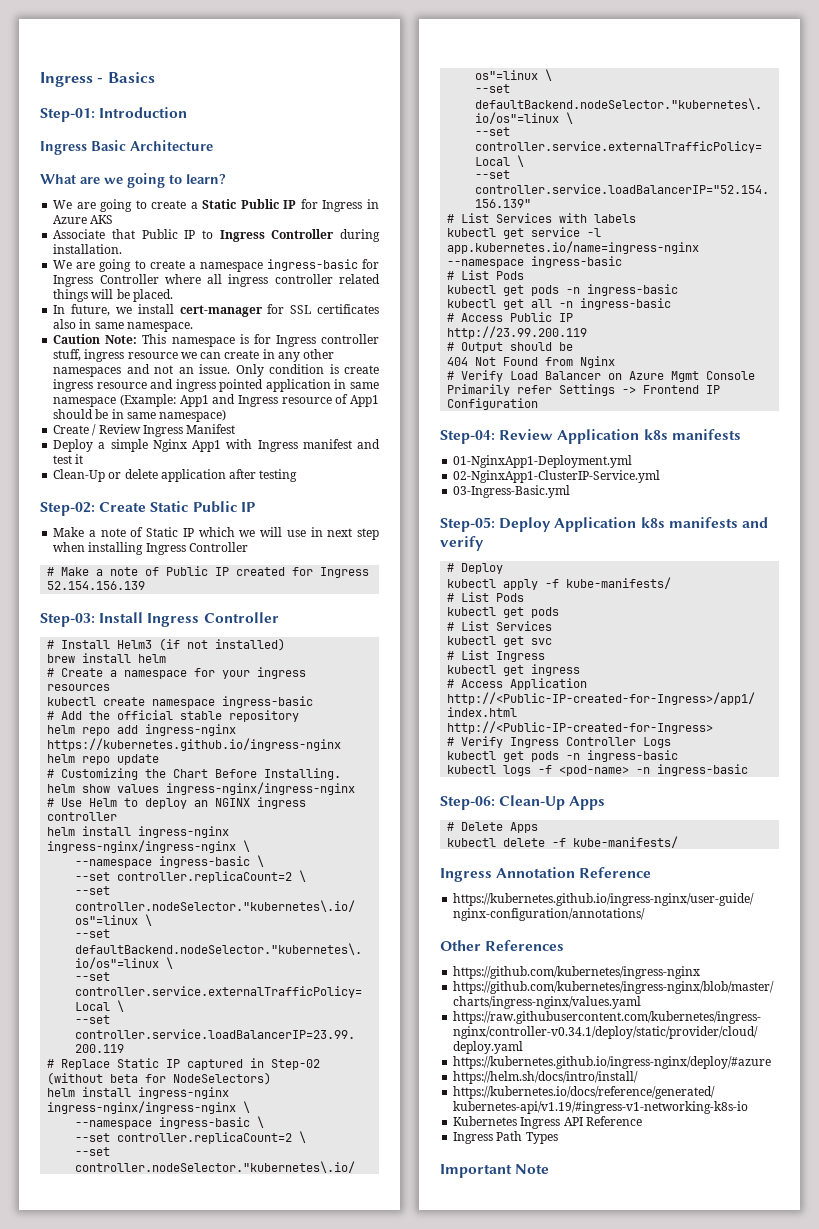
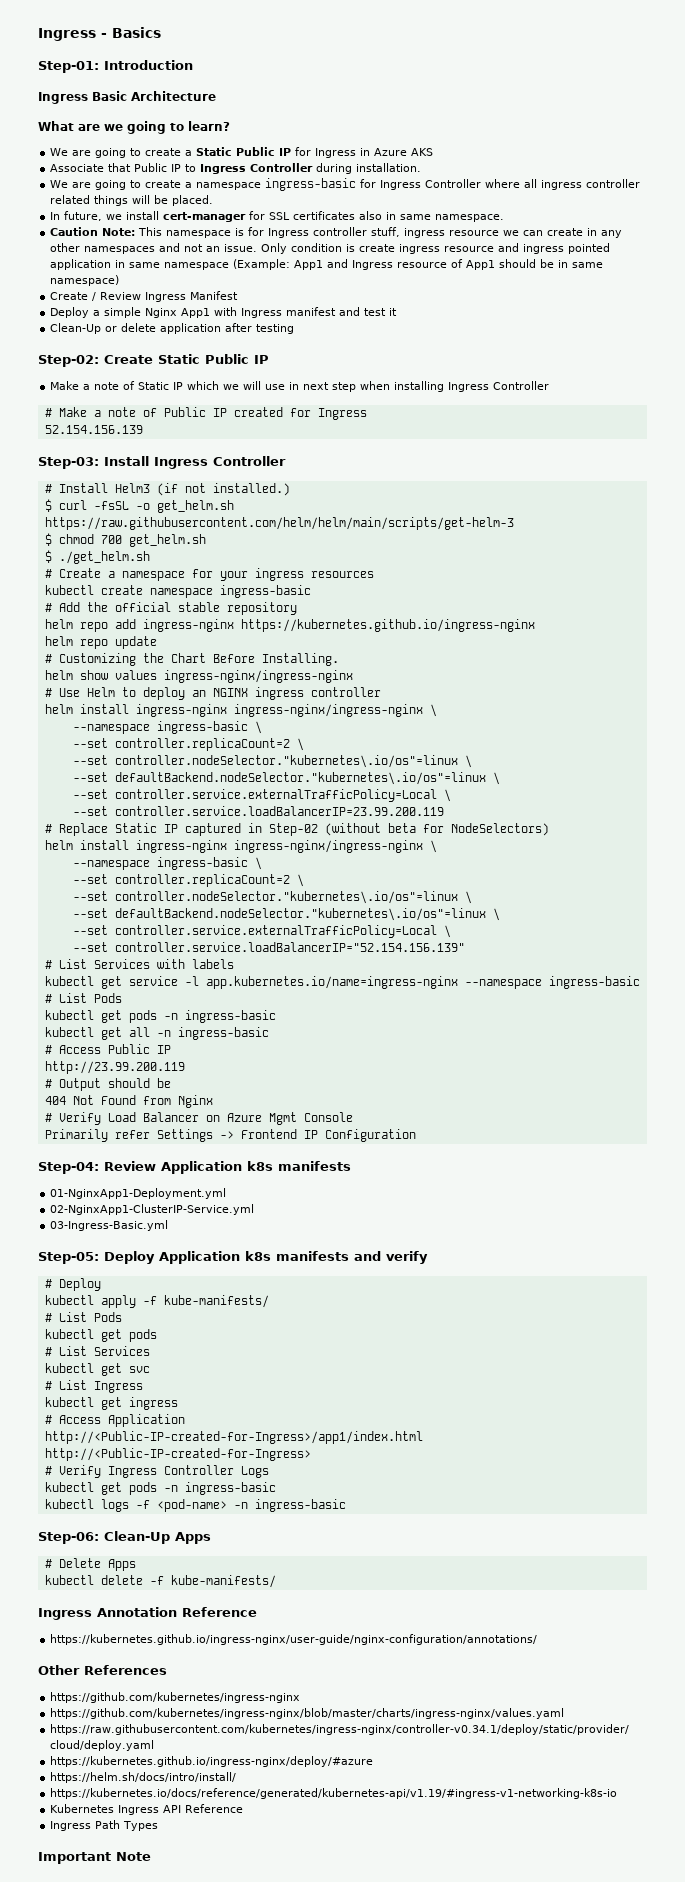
[215,638,286,651] [47,653,167,663] installed) // brew install helm -> [212,483,290,496] [44,499,234,513] [44,517,514,530] [44,533,206,547] [44,550,150,564] installed.) // $ curl -fsSL -o get_helm.sh https://raw.githubusercontent.com/helm/helm/main/scripts/get-helm-3 // $ chmod 700 get_helm.sh // $ ./get_helm.sh

